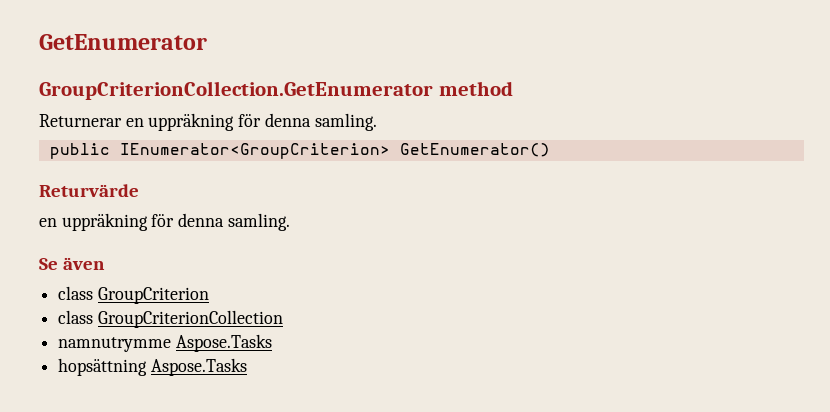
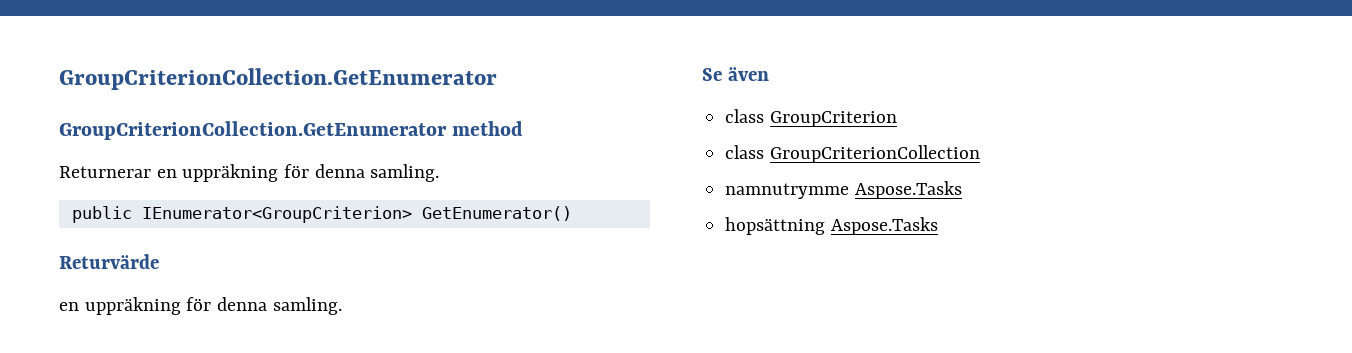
[39,34,207,50] GetEnumerator -> [59,68,497,90] GroupCriterionCollection.GetEnumerator

